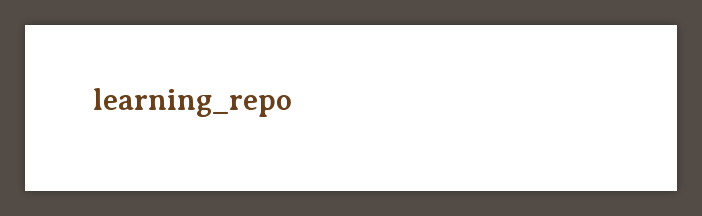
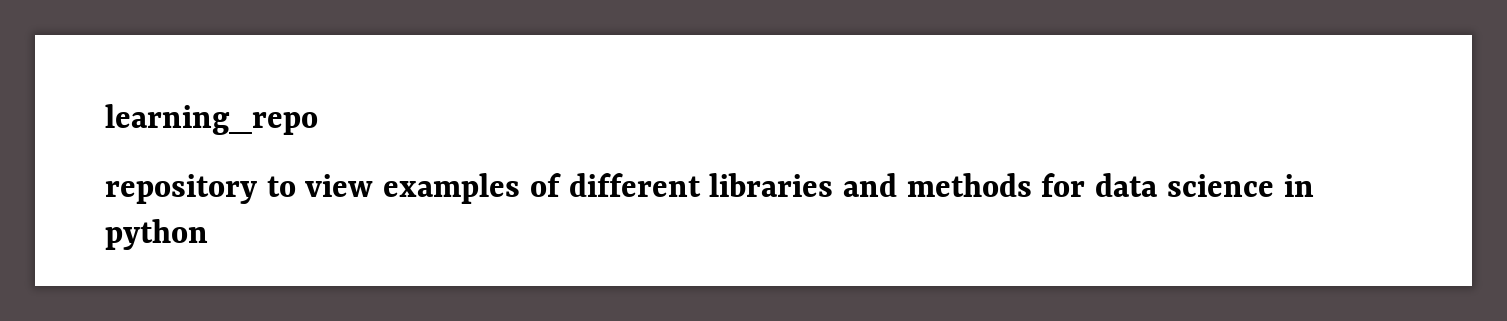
(292, 102) none -> [105,173,1314,204] [105,219,208,250] // repository to view examples of different libraries and methods for data science in python

